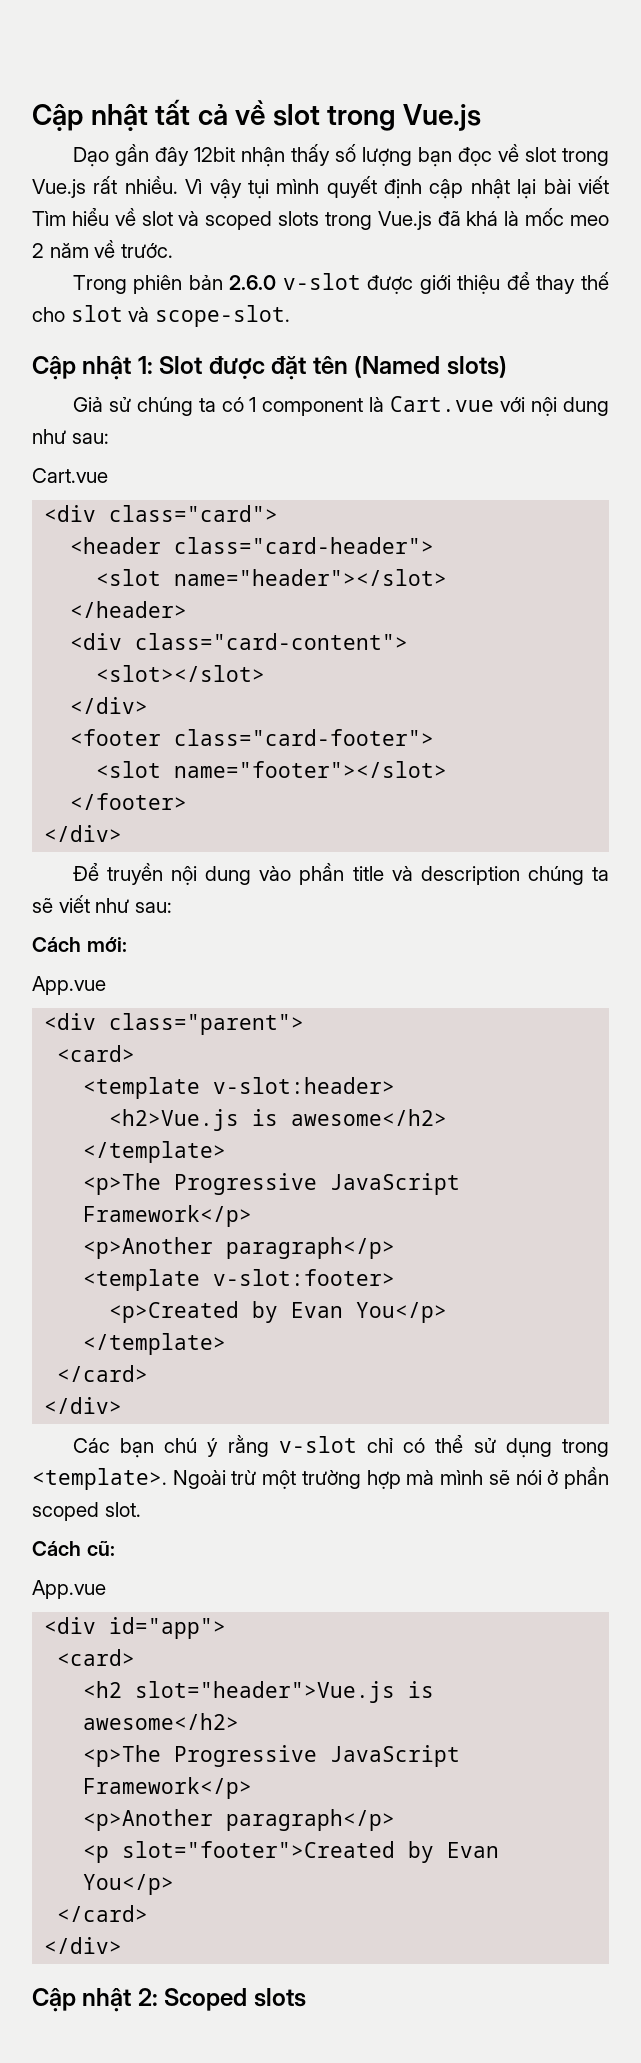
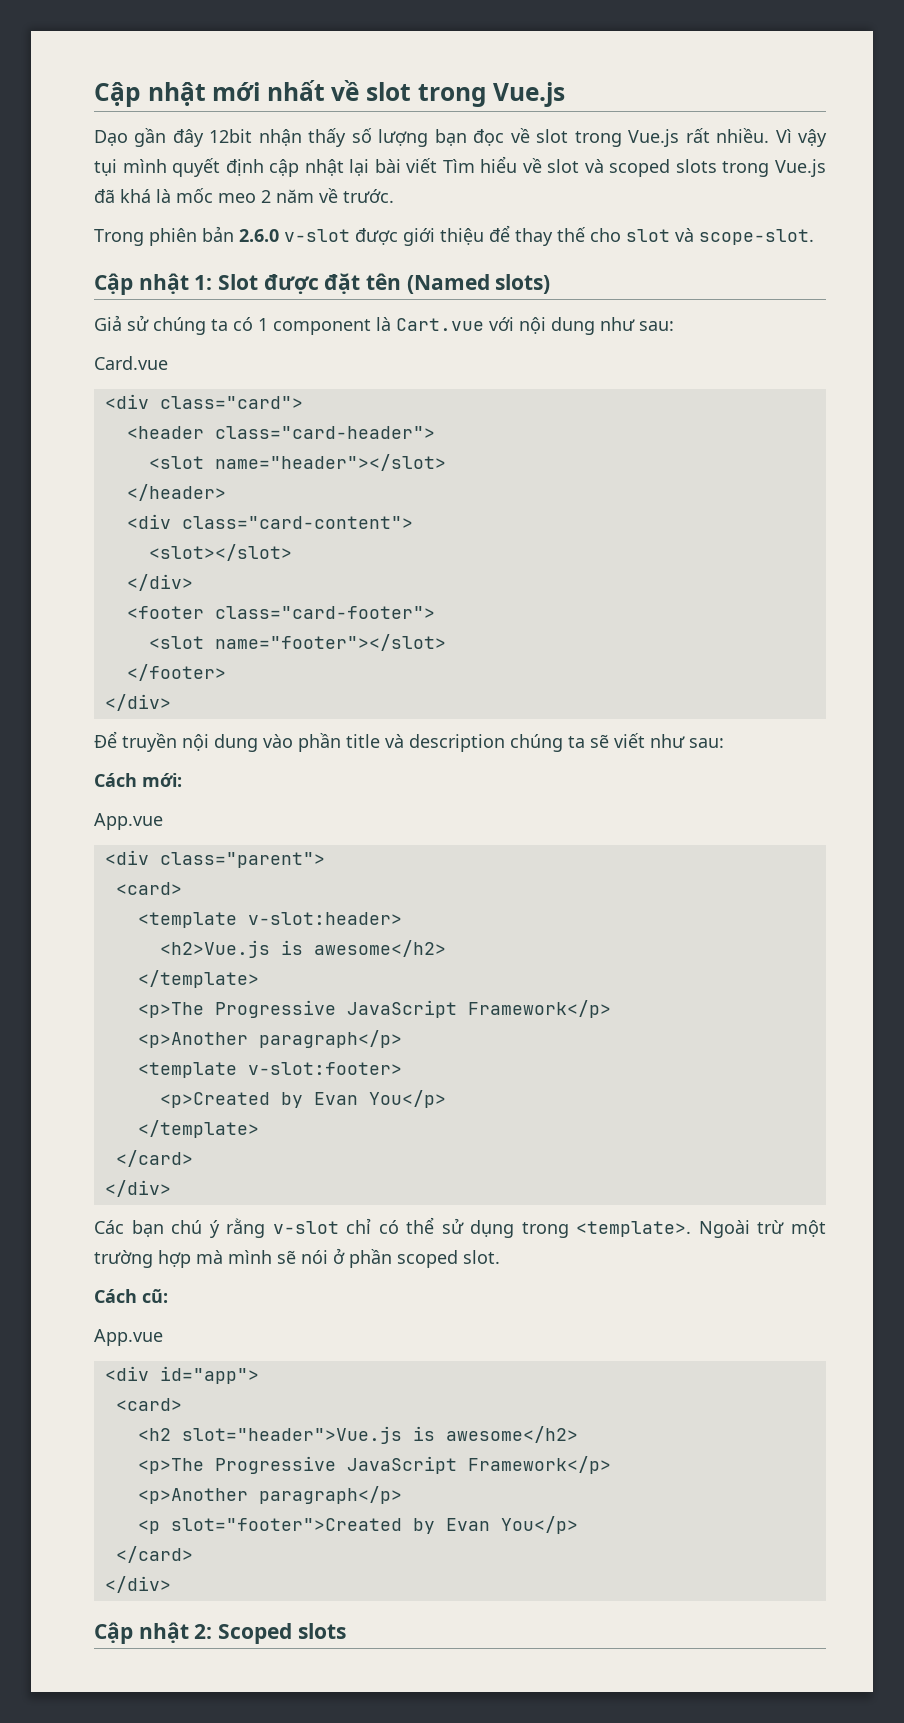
[32,99,228,131] Cập nhật tất cả -> [94,80,325,107] Cập nhật mới nhất
[32,468,108,483] Cart.vue -> [94,356,168,370] Card.vue

